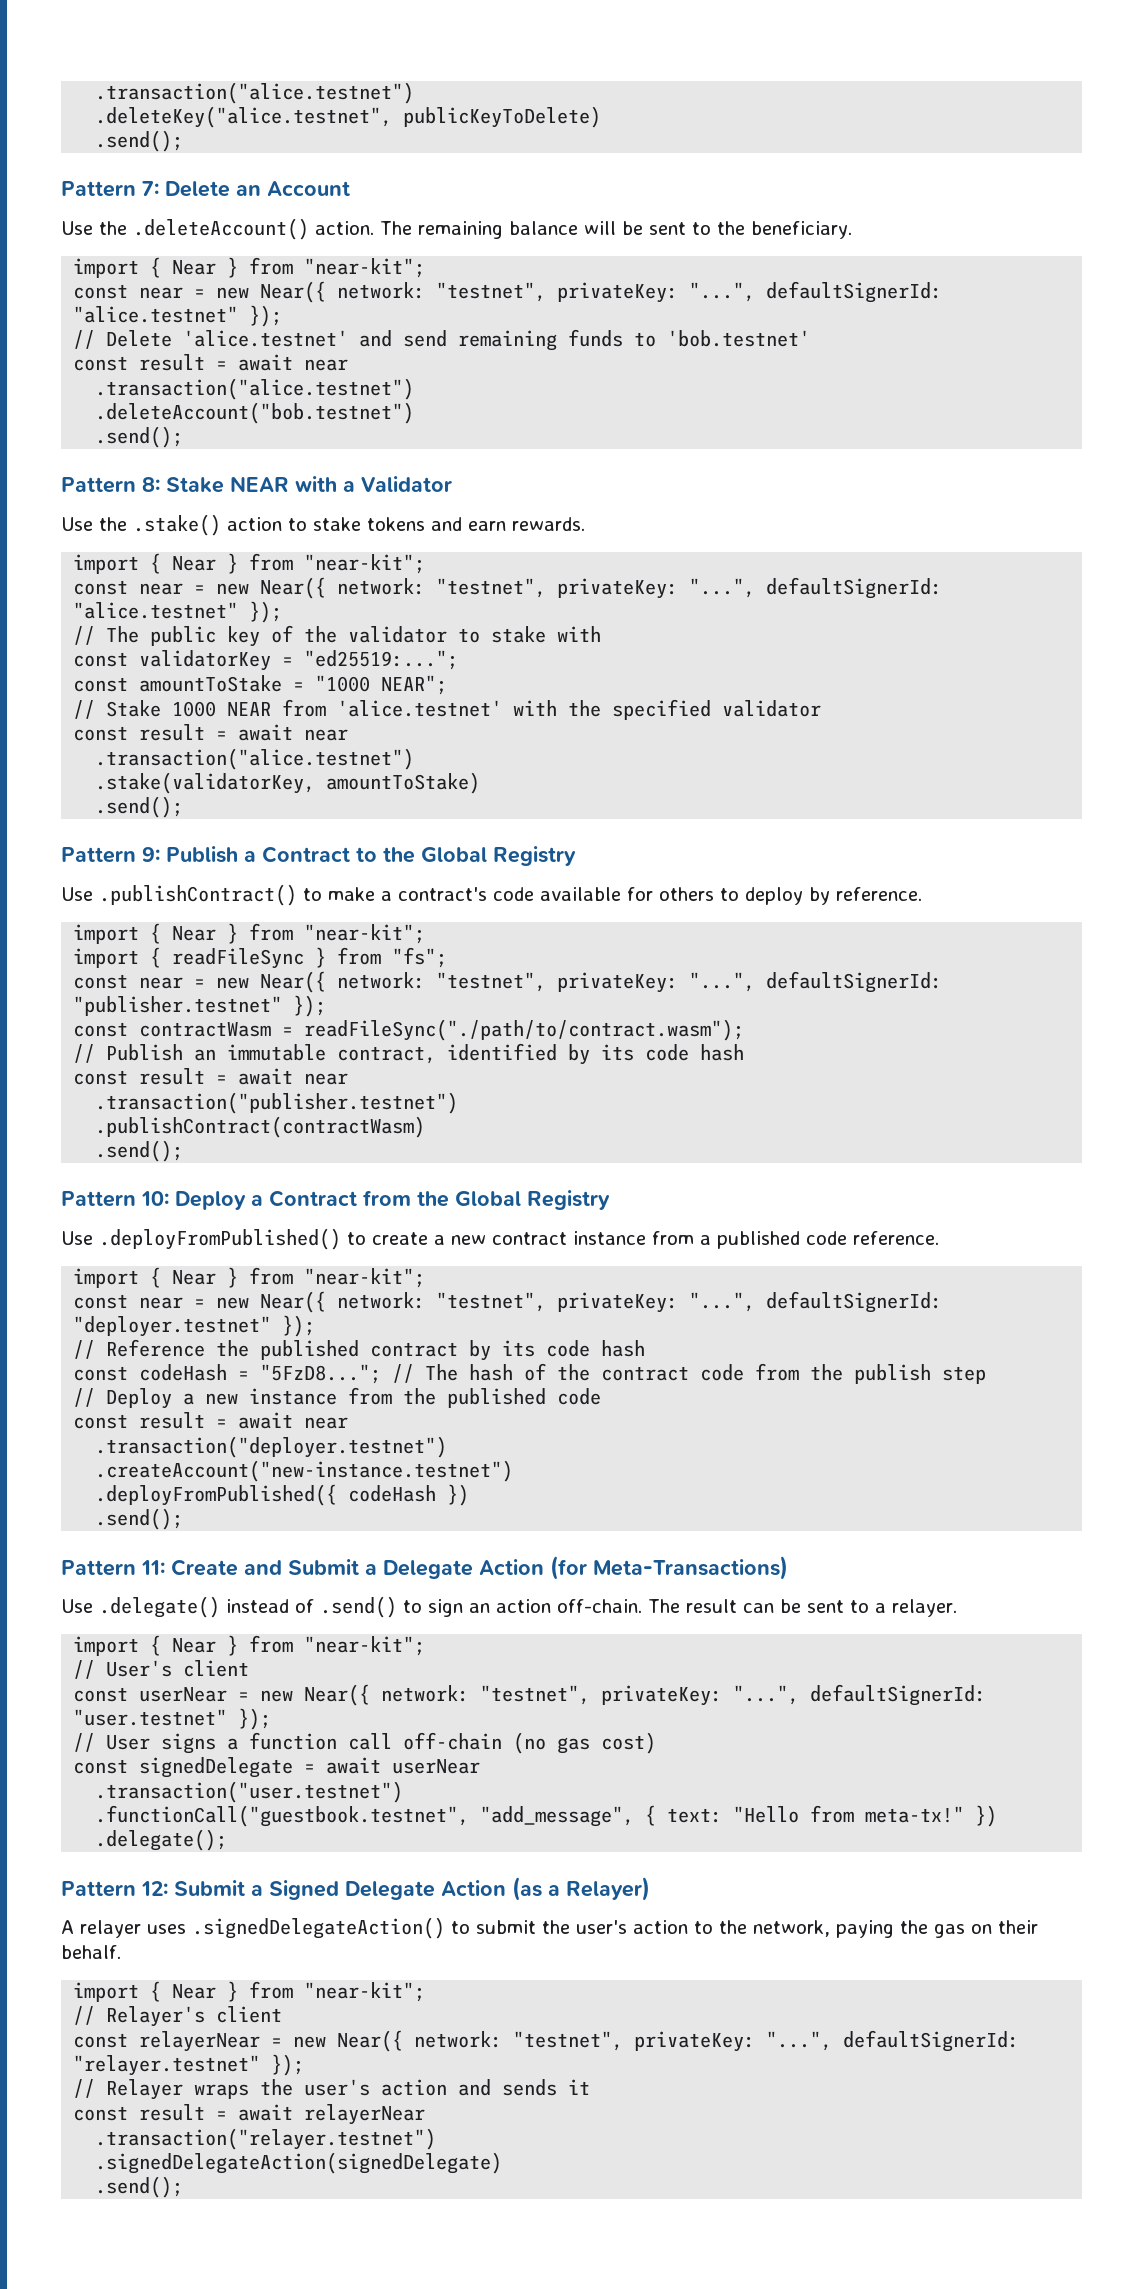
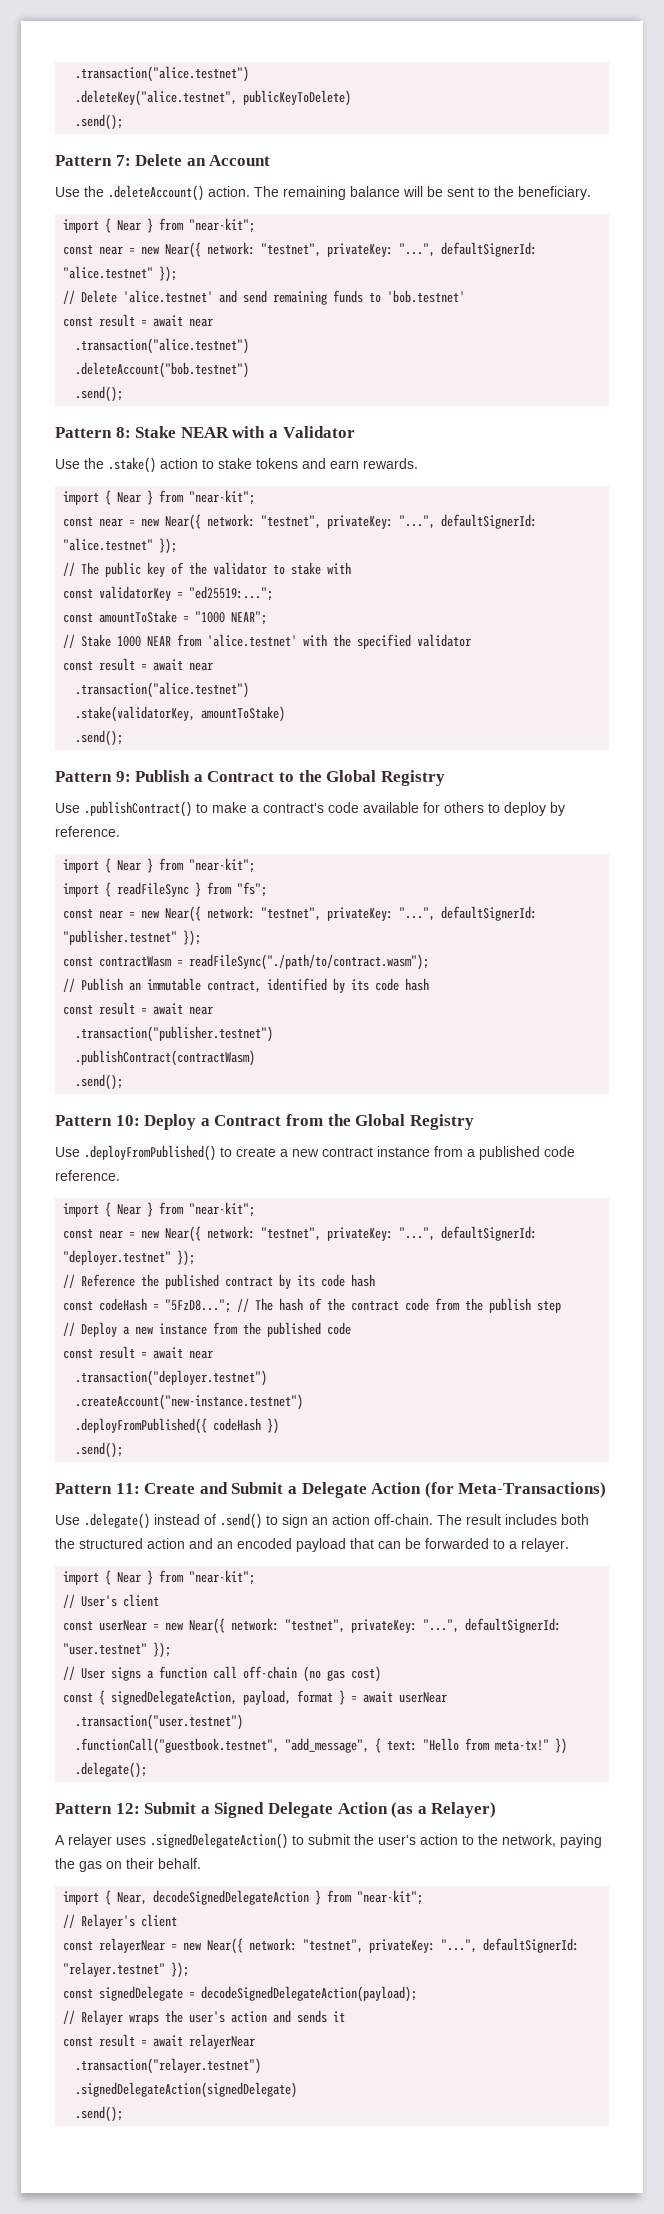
(737, 1606) none -> [505,1514,589,1525] [55,1538,374,1552] includes both the structured action and an encoded payload that
[807,1600,844,1613] sent -> [425,1538,489,1549] forwarded
[139,1757,294,1778] signedDelegate -> [99,1690,346,1705] { signedDelegateAction, payload, format }
[172,1984,217,1999] Near -> [117,1890,310,1905] Near, decodeSignedDelegateAction
(305, 2065) none -> [63,1986,418,2002] // const signedDelegate = decodeSignedDelegateAction(payload);

